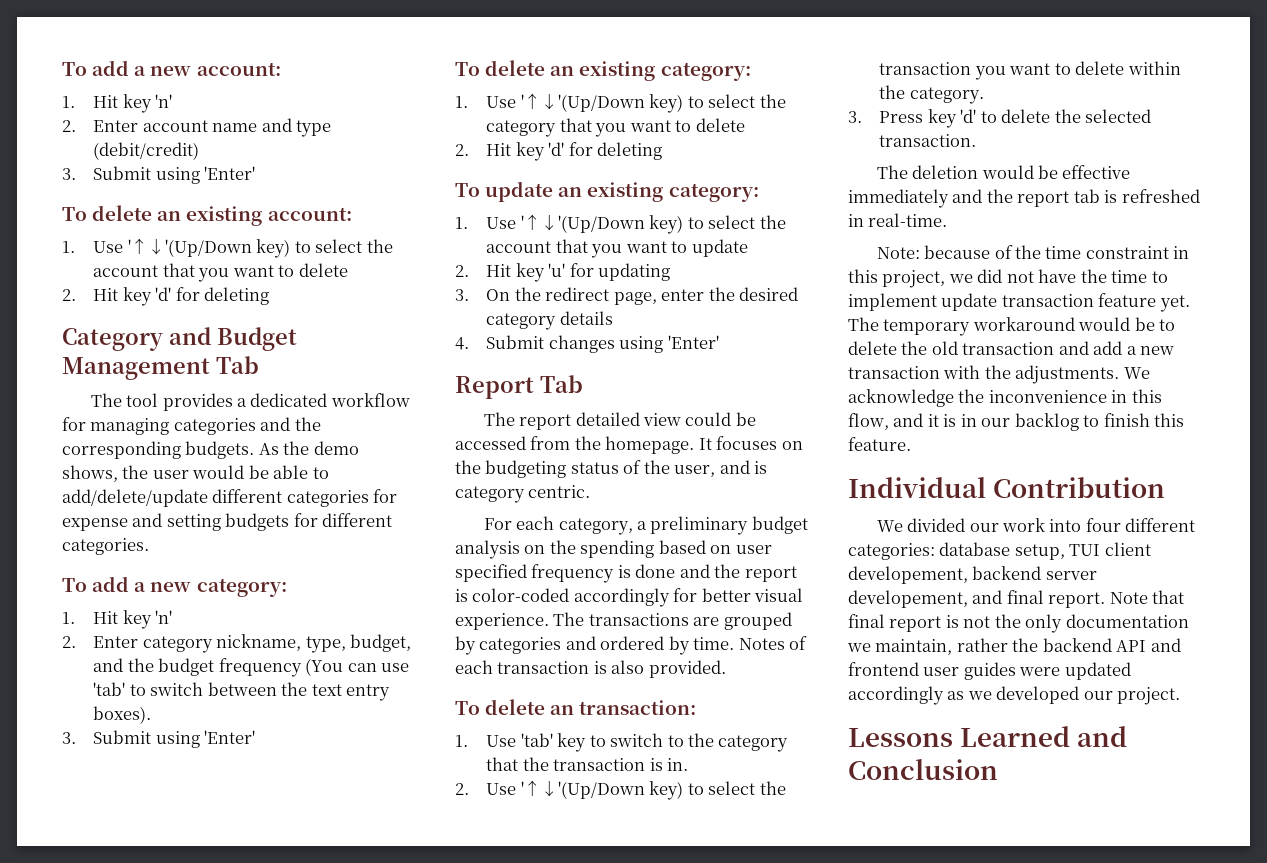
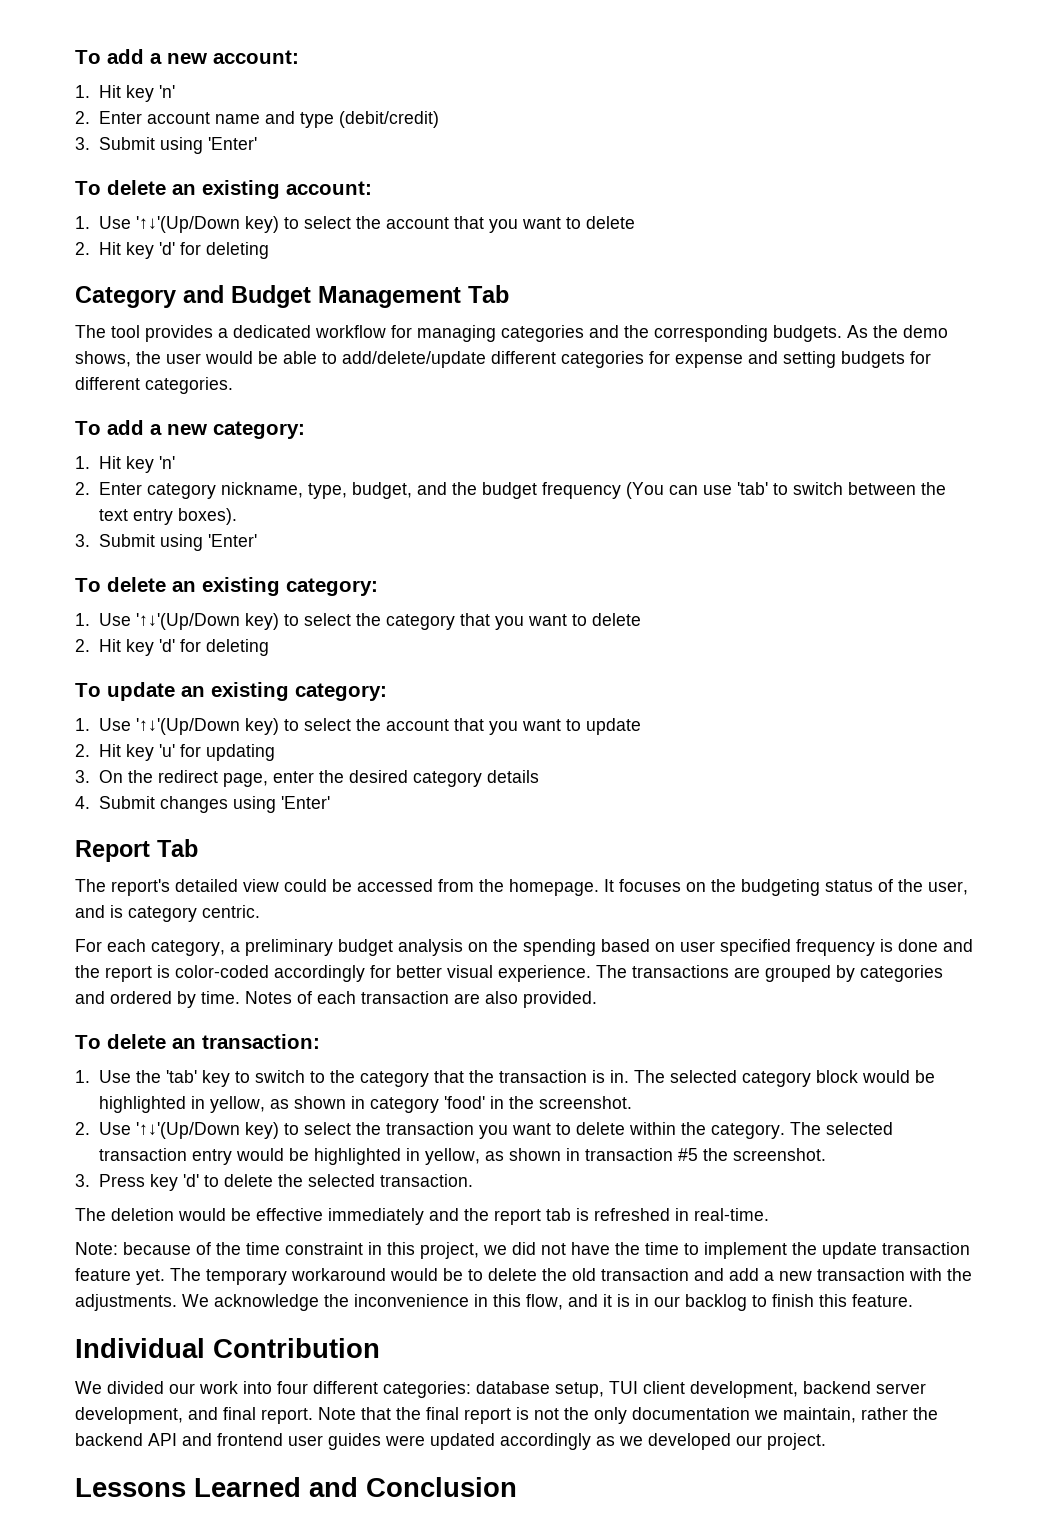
[519,414,572,430] report -> [111,879,170,896] report's
[593,661,607,674] is -> [454,993,480,1004] are
(517, 741) none -> [135,1070,161,1083] the
(689, 764) none -> [633,1070,935,1087] [98,1096,632,1113] The selected category block would be highlighted in yellow, as shown in category 'food' in the screenshot.
(984, 95) none -> [789,1122,893,1135] [98,1148,826,1165] The selected transaction entry would be highlighted in yellow, as shown in transaction #5 the screenshot.
(937, 302) none -> [792,1242,817,1255] the
[848,566,968,584] developement, -> [690,1381,798,1398] development,
[848,590,968,608] developement, -> [75,1407,183,1424] development,
(1185, 597) none -> [396,1407,421,1420] the

